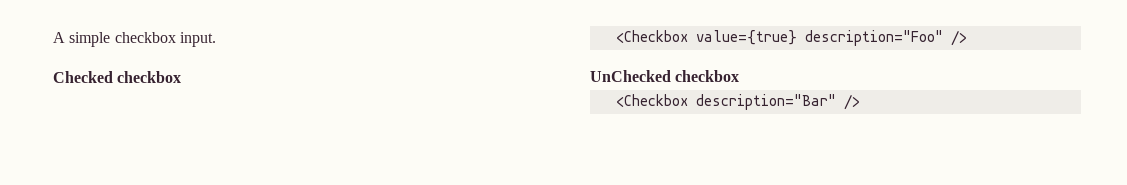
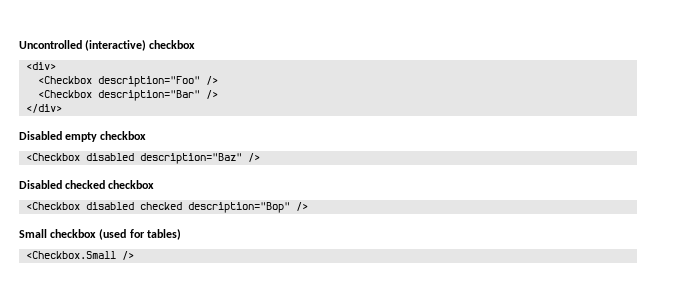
[53,32,216,47] [53,71,182,83] [615,30,797,45] A simple checkbox input. // Checked checkbox // <Checkbox value={true} -> [19,40,196,51] [25,62,56,70] [37,76,92,84] Uncontrolled (interactive) checkbox // <div> // <Checkbox
[590,70,740,82] // UnChecked checkbox -> (218, 80) none
(860, 102) none -> [25,104,62,113] [19,131,147,142] [25,153,260,164] [19,180,155,189] [25,202,308,213] [19,229,181,240] [25,251,134,260] // </div> // Disabled empty checkbox // <Checkbox disabled description="Baz" /> // Disabled checked checkbox // <Checkbox disabled checked description="Bop" /> // Small checkbox (used for tables) // <Checkbox.Small />

